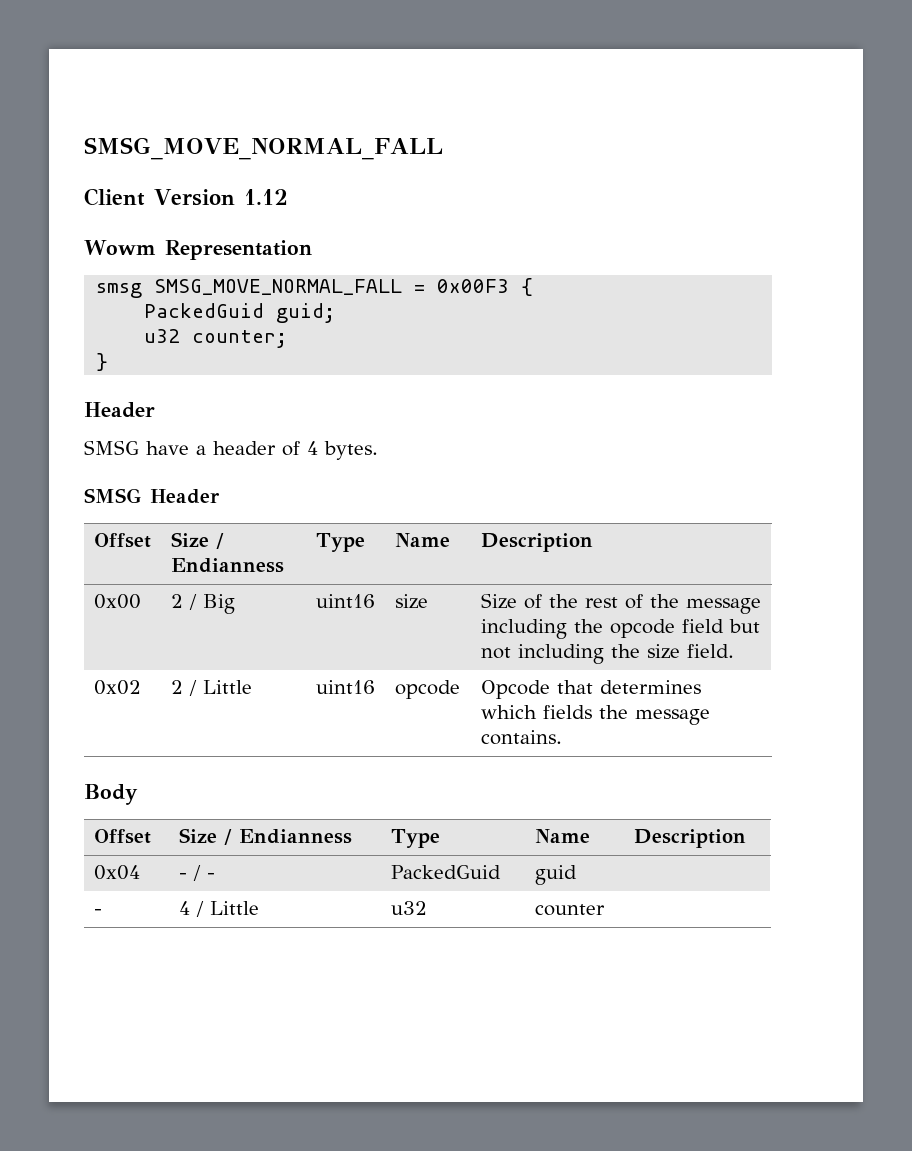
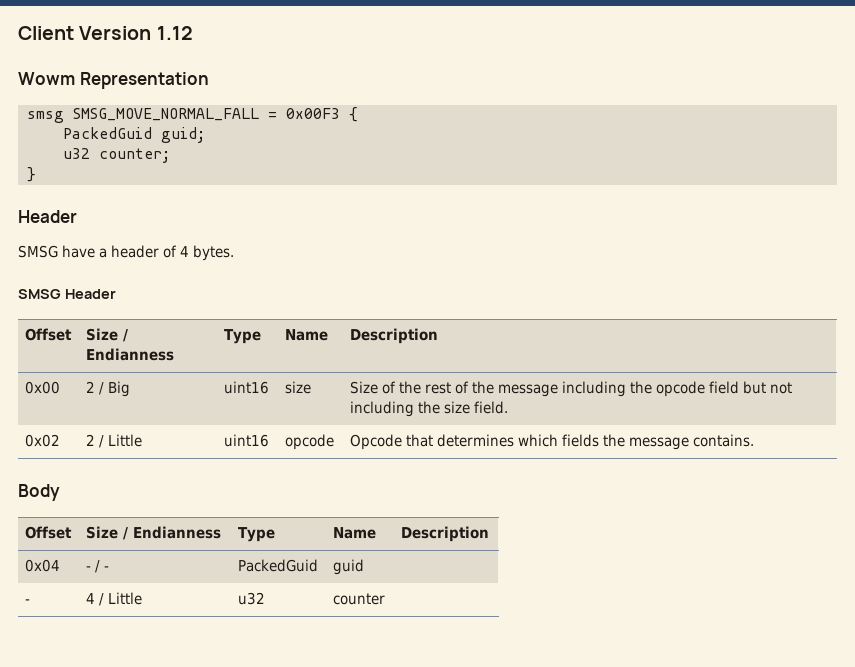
[84,137,443,160] SMSG_MOVE_NORMAL_FALL // -> (18, 33) none

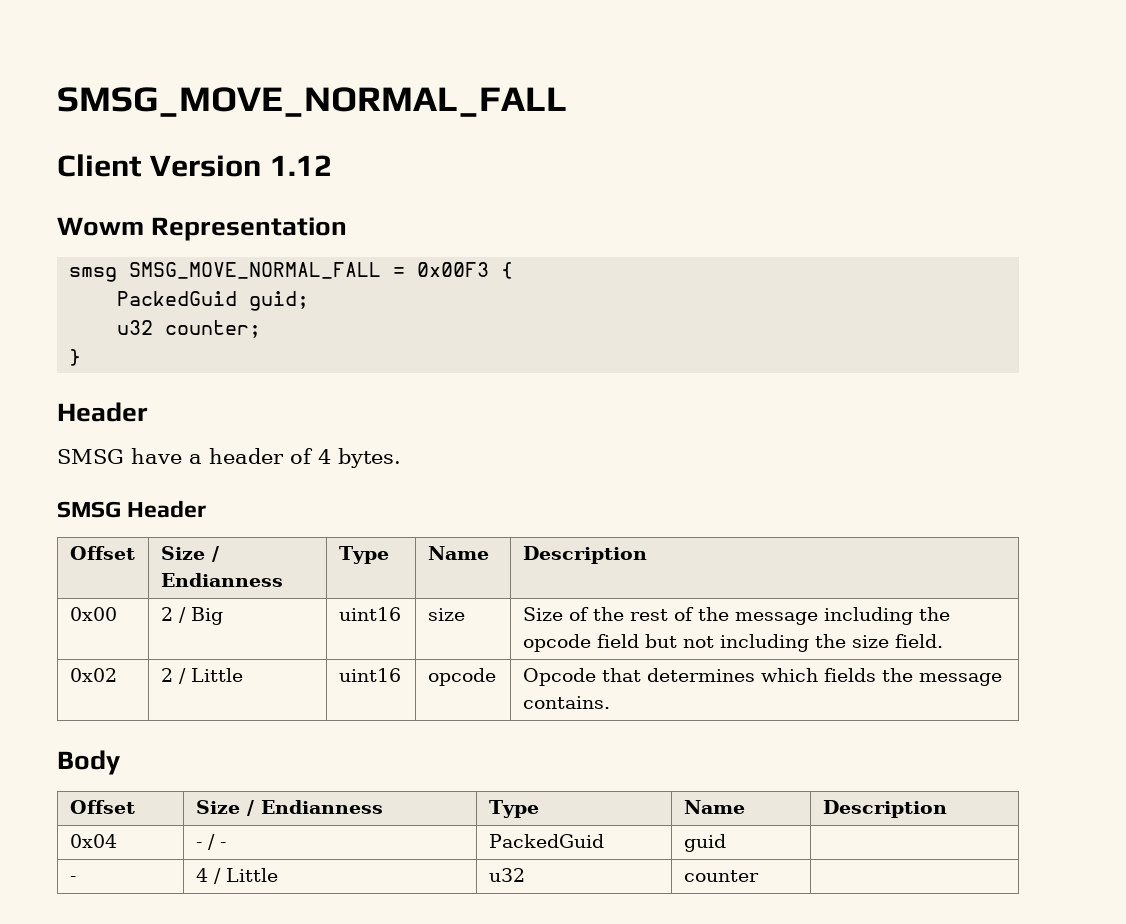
(18, 33) none -> [57,87,567,117] SMSG_MOVE_NORMAL_FALL //

